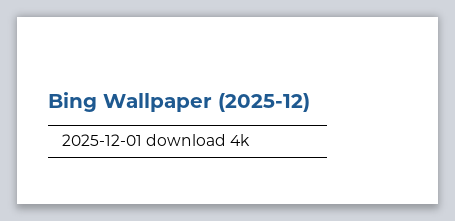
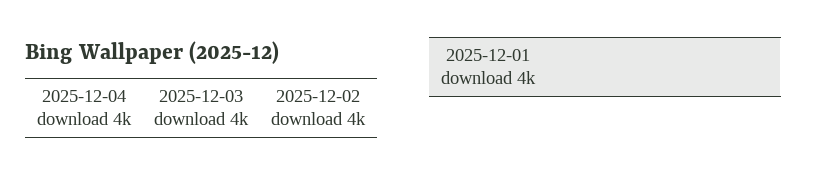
(310, 102) none -> [42,90,126,102] [37,112,132,125] [159,90,243,102] [154,112,249,125] [276,90,360,102] [271,112,366,125] // 2025-12-04 download 4k | 2025-12-03 download 4k | 2025-12-02 download 4k

